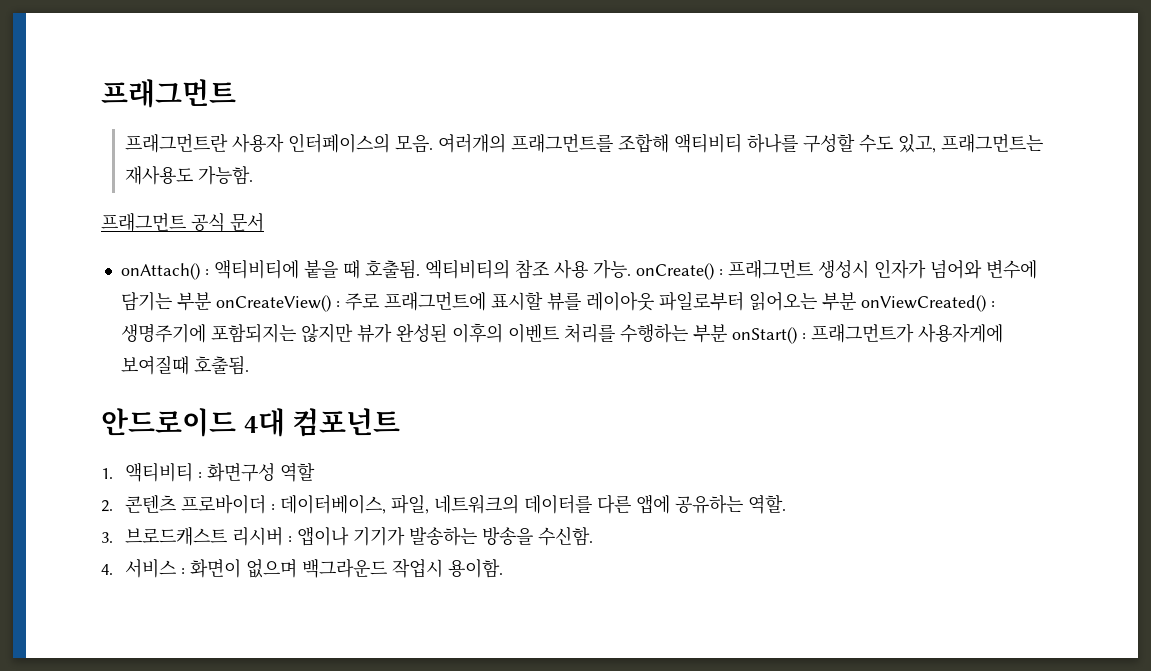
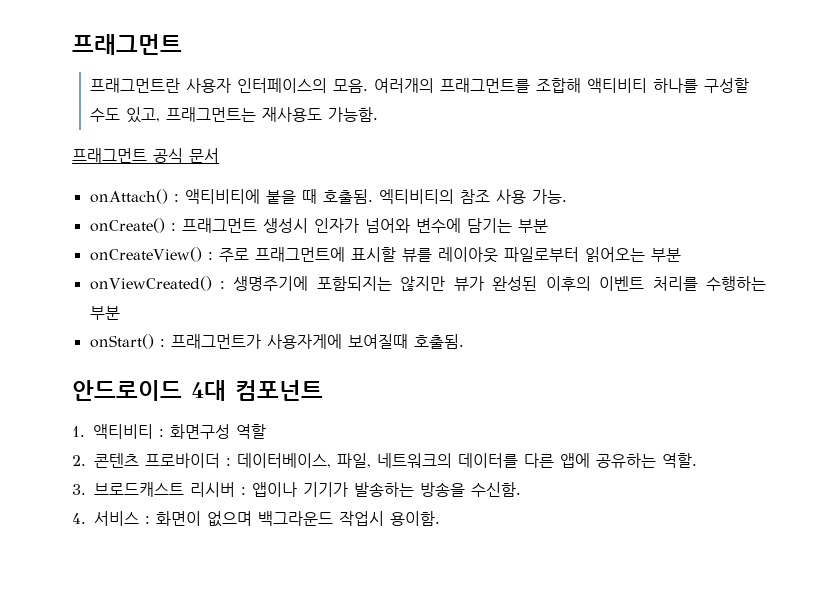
(631, 269) none -> (567, 196) //
(211, 301) none -> (548, 226) //
(856, 301) none -> (681, 255) //
(727, 333) none -> (120, 313) //

